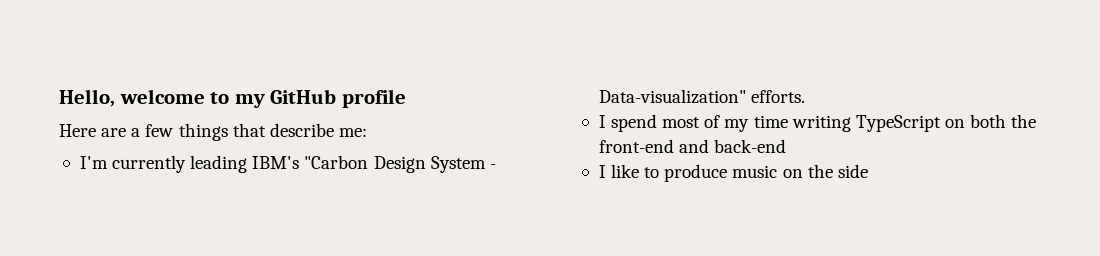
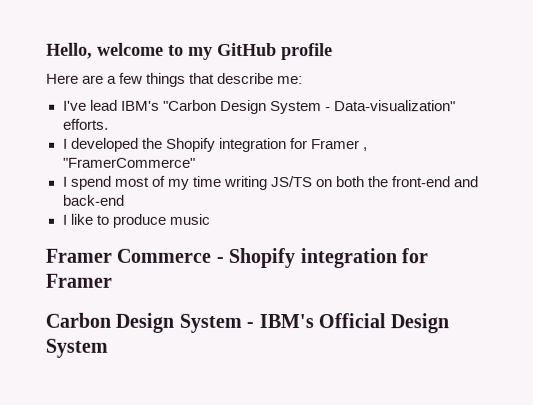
[79,155,248,173] I'm currently leading -> [62,99,118,111] I've lead
(806, 96) none -> [62,137,368,153] [62,157,196,168] // I developed the Shopify integration for Framer , "FramerCommerce"
[855,115,941,132] TypeScript -> [270,176,313,188] JS/TS
[782,164,868,178] on the side -> [45,247,428,269] [45,273,112,288] [45,312,450,334] [45,338,108,358] // Framer Commerce - Shopify integration for Framer // Carbon Design System - IBM's Official Design System

